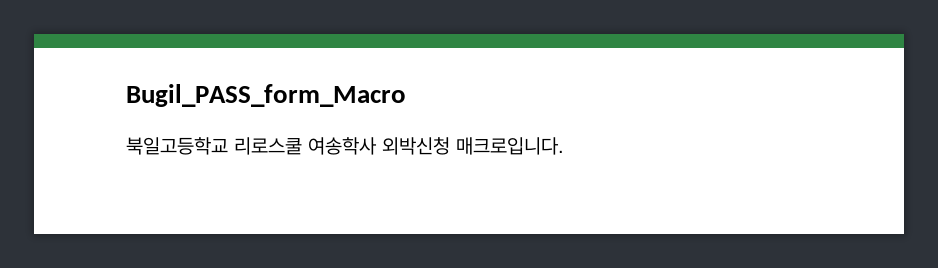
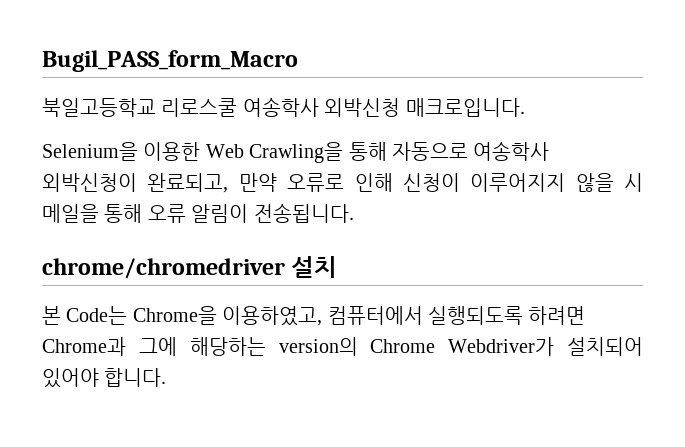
(564, 146) none -> [42,141,550,163] [42,173,643,193] [42,203,354,223] [42,256,338,279] [42,306,586,326] [42,337,643,356] [42,368,167,388] // Selenium을 이용한 Web Crawling을 통해 자동으로 여송학사 외박신청이 완료되고, 만약 오류로 인해 신청이 이루어지지 않을 시 메일을 통해 오류 알림이 전송됩니다. // chrome/chromedriver 설치 // 본 Code는 Chrome을 이용하였고, 컴퓨터에서 실행되도록 하려면 Chrome과 그에 해당하는 version의 Chrome Webdriver가 설치되어 있어야 합니다.

